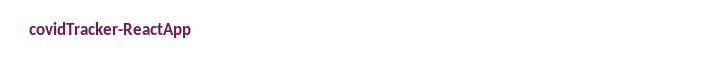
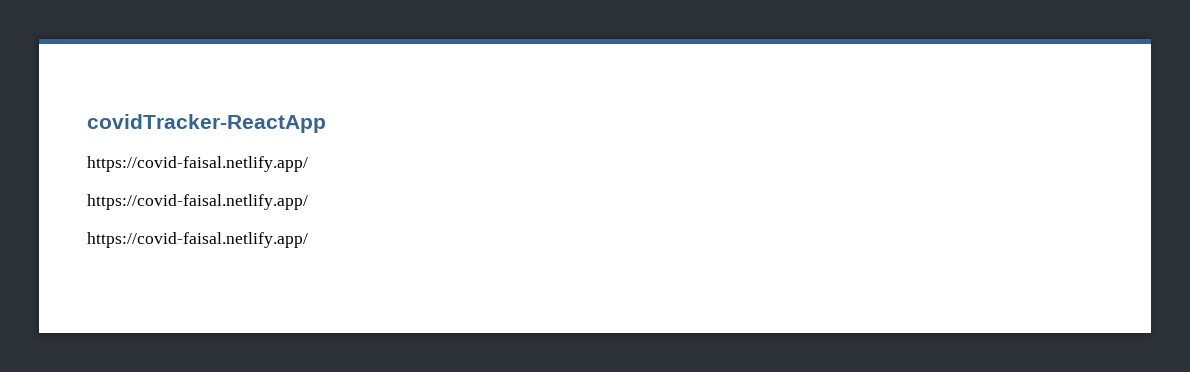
(191, 30) none -> [87,156,308,172] [87,194,308,210] [87,232,308,248] // https://covid-faisal.netlify.app/ // https://covid-faisal.netlify.app/ // https://covid-faisal.netlify.app/

